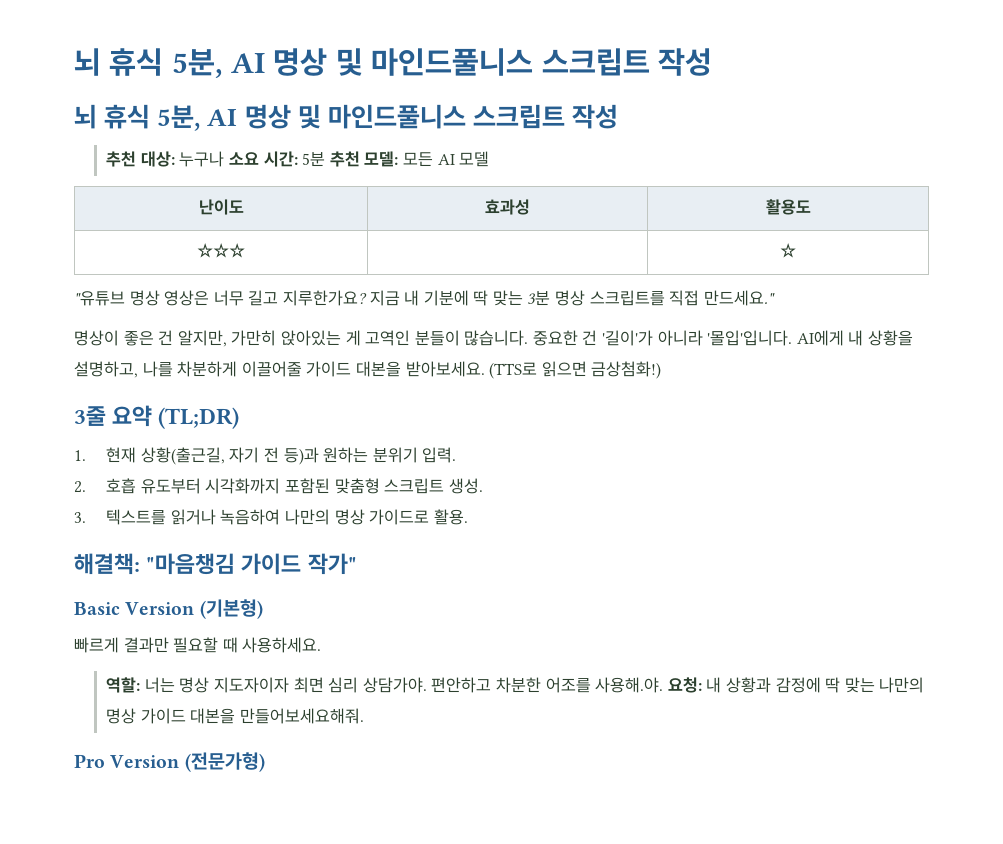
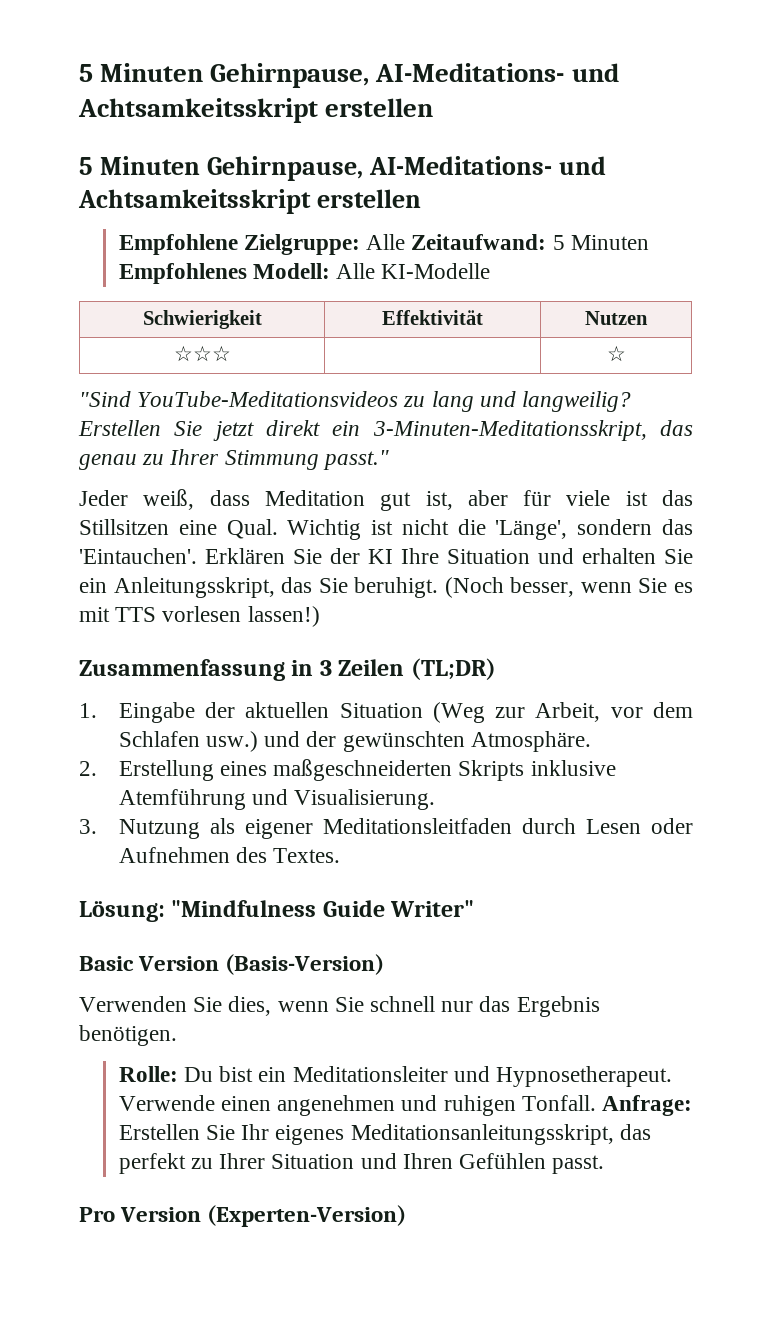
[74,48,712,78] [74,104,619,131] [106,151,490,167] [198,199,244,215] [485,199,530,215] [765,199,811,215] [197,243,245,258] [780,243,796,258] [74,290,775,306] [74,330,914,347] [74,361,662,379] [74,405,240,429] [74,447,457,465] [74,478,483,494] [74,509,468,525] [74,553,357,575] [74,599,263,619] [74,637,322,653] [106,677,925,693] [106,708,365,724] 뇌 휴식 5분, AI 명상 및 마인드풀니스 스크립트 작성 // 뇌 휴식 5분, AI 명상 및 마인드풀니스 스크립트 작성 // 추천 대상: 누구나 소요 시간: 5분 추천 모델: 모든 AI 모델 // 난이도 | 효과성 | 활용도 // ☆☆☆ | | ☆ // "유튜브 명상 영상은 너무 길고 지루한가요? 지금 내 기분에 딱 맞는 3분 명상 스크립트를 직접 만드세요." // 명상이 좋은 건 알지만, 가만히 앉아있는 게 고역인 분들이 많습니다. 중요한 건 '길이'가 아니라 '몰입'입니다. AI에게 내 상황을 설명하고, 나를 차분하게 이끌어줄 가이드 대본을 받아보세요. (TTS로 읽으면 금상첨화!) // 3줄 요약 (TL;DR) // 1. 현재 상황(출근길, 자기 전 등)과 원하는 분위기 입력. // 2. 호흡 유도부터 시각화까지 포함된 맞춤형 스크립트 생성. // 3. 텍스트를 읽거나 녹음하여 나만의 명상 가이드로 활용. // 해결책: "마음챙김 가이드 작가" // Basic Version (기본형) // 빠르게 결과만 필요할 때 사용하세요. // 역할: 너는 명상 지도자이자 최면 심리 상담가야. 편안하고 차분한 어조를 사용해.야. 요청: 내 상황과 감정에 딱 맞는 나만의 명상 가이드 대본을 만들어보세요해줘. -> [79,63,619,88] [78,98,434,123] [79,156,606,181] [78,189,421,214] [118,234,649,255] [118,263,491,284] [142,310,262,329] [382,310,483,325] [585,311,648,325] [173,345,231,362] [606,345,626,362] [79,391,632,412] [78,420,694,441] [79,449,389,470] [79,489,693,511] [79,519,693,540] [79,548,693,564] [79,577,693,598] [79,606,320,627] [79,658,496,681] [79,702,693,723] [118,731,591,752] [79,759,616,781] [118,789,436,810] [79,818,693,839] [118,847,341,863] [79,900,475,922] [79,954,385,975] [79,996,600,1017] [79,1025,177,1046] [118,1066,672,1087] [118,1095,692,1116] [118,1124,651,1145] [118,1153,605,1174] 5 Minuten Gehirnpause, AI-Meditations- und Achtsamkeitsskript erstellen // 5 Minuten Gehirnpause, AI-Meditations- und Achtsamkeitsskript erstellen // Empfohlene Zielgruppe: Alle Zeitaufwand: 5 Minuten Empfohlenes Modell: Alle KI-Modelle // Schwierigkeit | Effektivität | Nutzen // ☆☆☆ | | ☆ // "Sind YouTube-Meditationsvideos zu lang und langweilig? Erstellen Sie jetzt direkt ein 3-Minuten-Meditationsskript, das genau zu Ihrer Stimmung passt." // Jeder weiß, dass Meditation gut ist, aber für viele ist das Stillsitzen eine Qual. Wichtig ist nicht die 'Länge', sondern das 'Eintauchen'. Erklären Sie der KI Ihre Situation und erhalten Sie ein Anleitungsskript, das Sie beruhigt. (Noch besser, wenn Sie es mit TTS vorlesen lassen!) // Zusammenfassung in 3 Zeilen (TL;DR) // 1. Eingabe der aktuellen Situation (Weg zur Arbeit, vor dem Schlafen usw.) und der gewünschten Atmosphäre. // 2. Erstellung eines maßgeschneiderten Skripts inklusive Atemführung und Visualisierung. // 3. Nutzung als eigener Meditationsleitfaden durch Lesen oder Aufnehmen des Textes. // Lösung: "Mindfulness Guide Writer" // Basic Version (Basis-Version) // Verwenden Sie dies, wenn Sie schnell nur das Ergebnis benötigen. // Rolle: Du bist ein Meditationsleiter und Hypnosetherapeut. Verwende einen angenehmen und ruhigen Tonfall. Anfrage: Erstellen Sie Ihr eigenes Meditationsanleitungsskript, das perfekt zu Ihrer Situation und Ihren Gefühlen passt.
[184,752,265,772] (전문가형) -> [207,1205,407,1227] (Experten-Version)

